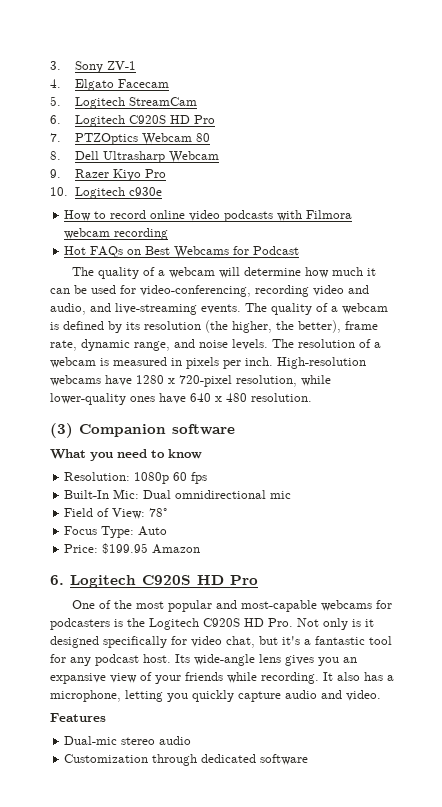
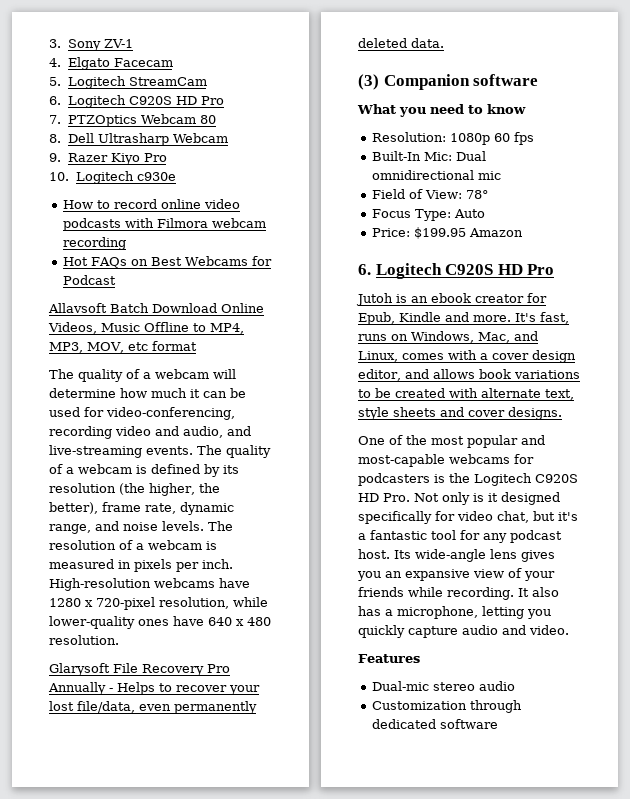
(300, 250) none -> [48,303,264,313] [48,322,244,334] [49,341,197,353] // Allavsoft Batch Download Online Videos, Music Offline to MP4, MP3, MOV, etc format
(312, 397) none -> [49,663,230,676] [48,682,260,695] [49,701,257,714] [358,38,444,48] // Glarysoft File Recovery Pro Annually - Helps to recover your lost file/data, even permanently deleted data.
(258, 580) none -> [356,293,547,306] [358,312,569,325] [358,331,538,343] [358,350,576,363] [358,369,580,381] [358,388,574,400] [358,407,562,420] // Jutoh is an ebook creator for Epub, Kindle and more. It's fast, runs on Windows, Mac, and Linux, comes with a cover design editor, and allows book variations to be created with alternate text, style sheets and cover designs.

